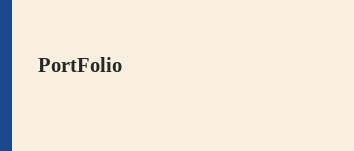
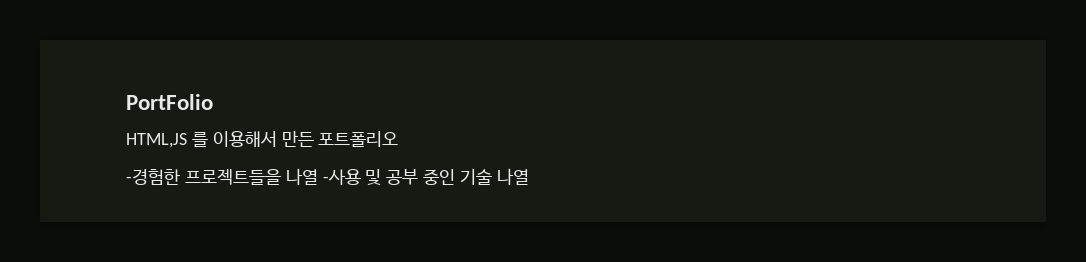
(122, 64) none -> [126,131,399,148] [126,168,529,185] // HTML,JS 를 이용해서 만든 포트폴리오 // -경험한 프로젝트들을 나열 -사용 및 공부 중인 기술 나열

